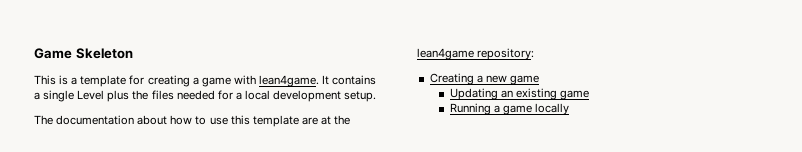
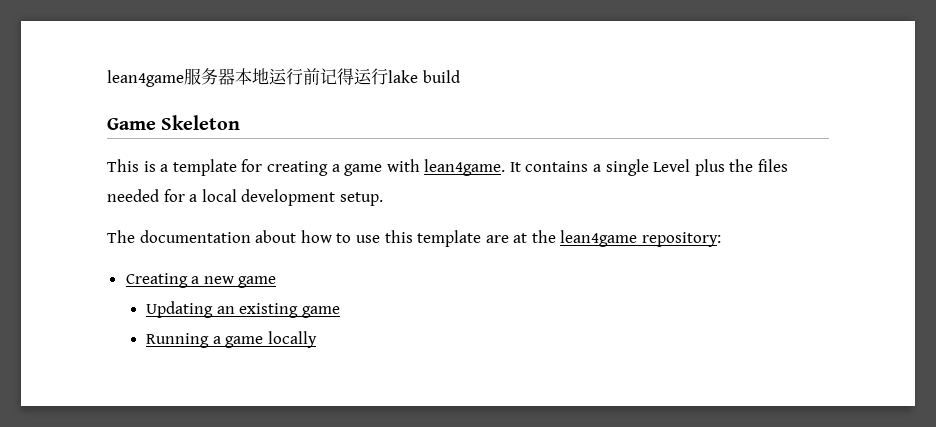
(34, 53) none -> [107,68,460,87] lean4game服务器本地运行前记得运行lake build //

